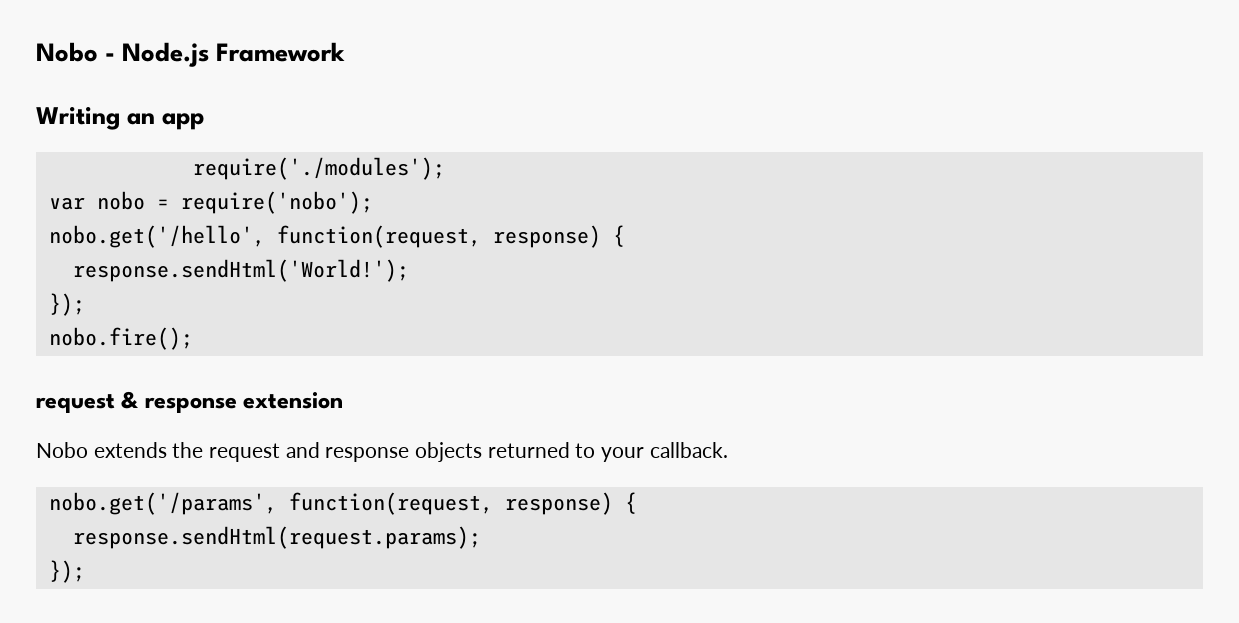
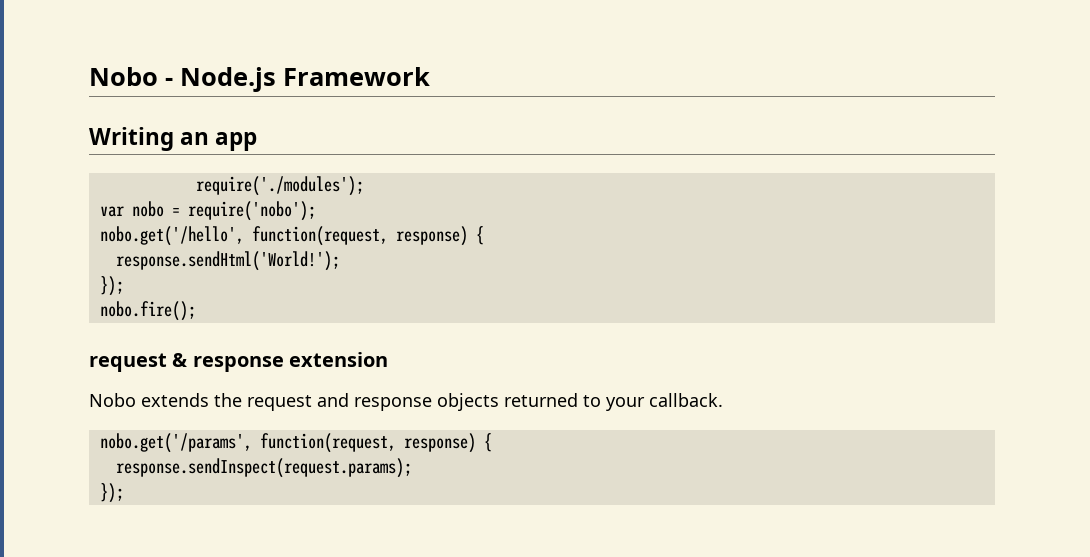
[72,526,481,549] response.sendHtml(request.params); -> [115,458,412,478] response.sendInspect(request.params);

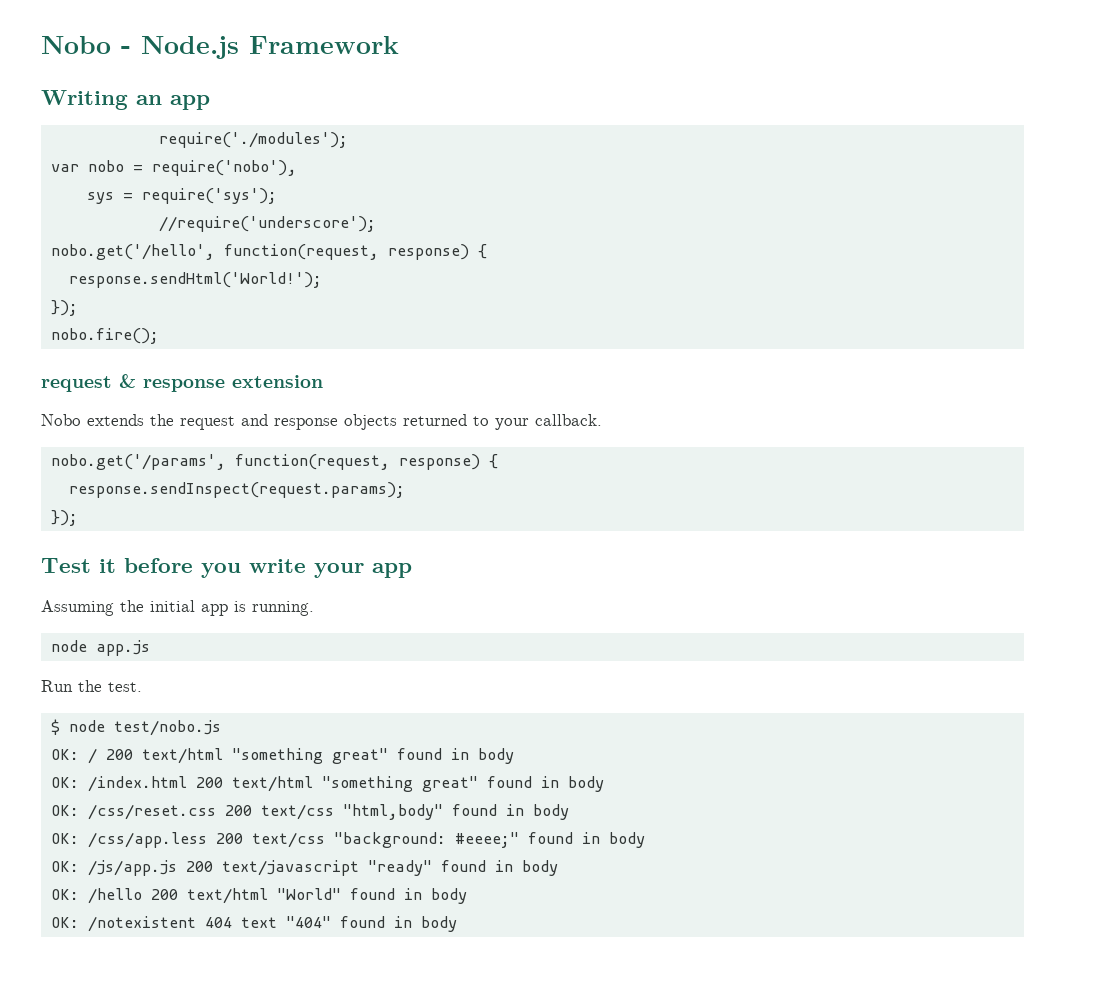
[187,201,316,221] require('nobo'); -> [151,160,297,176] [86,188,277,204] [158,216,376,232] require('nobo'), // sys = require('sys'); // //require('underscore');
(124, 493) none -> [41,558,412,578] [41,600,314,616] [50,640,150,656] [41,680,142,692] [50,719,221,736] [50,748,514,764] [50,776,604,792] [50,804,569,820] [50,832,645,848] [50,860,558,876] [50,888,467,904] [50,916,457,932] // Test it before you write your app // Assuming the initial app is running. // node app.js // Run the test. // $ node test/nobo.js // OK: / 200 text/html "something great" found in body // OK: /index.html 200 text/html "something great" found in body // OK: /css/reset.css 200 text/css "html,body" found in body // OK: /css/app.less 200 text/css "background: #eeee;" found in body // OK: /js/app.js 200 text/javascript "ready" found in body // OK: /hello 200 text/html "World" found in body // OK: /notexistent 404 text "404" found in body

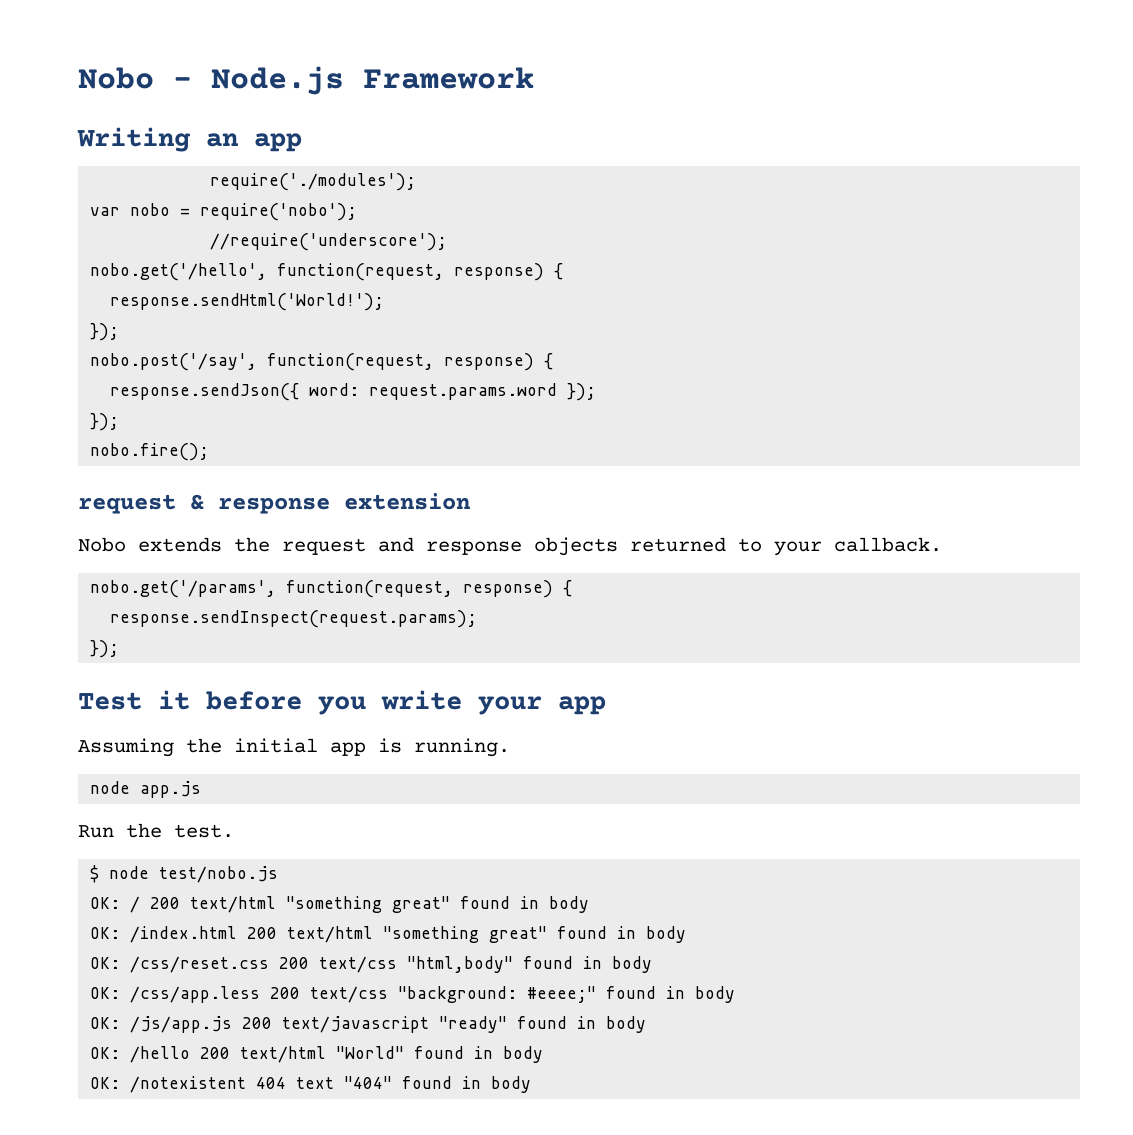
[151,160,297,176] [86,188,277,204] require('nobo'), // sys = require('sys'); -> [200,203,358,221] require('nobo');
(78, 308) none -> [90,353,554,371] [110,383,597,401] [90,413,120,431] // nobo.post('/say', function(request, response) { // response.sendJson({ word: request.params.word }); // });

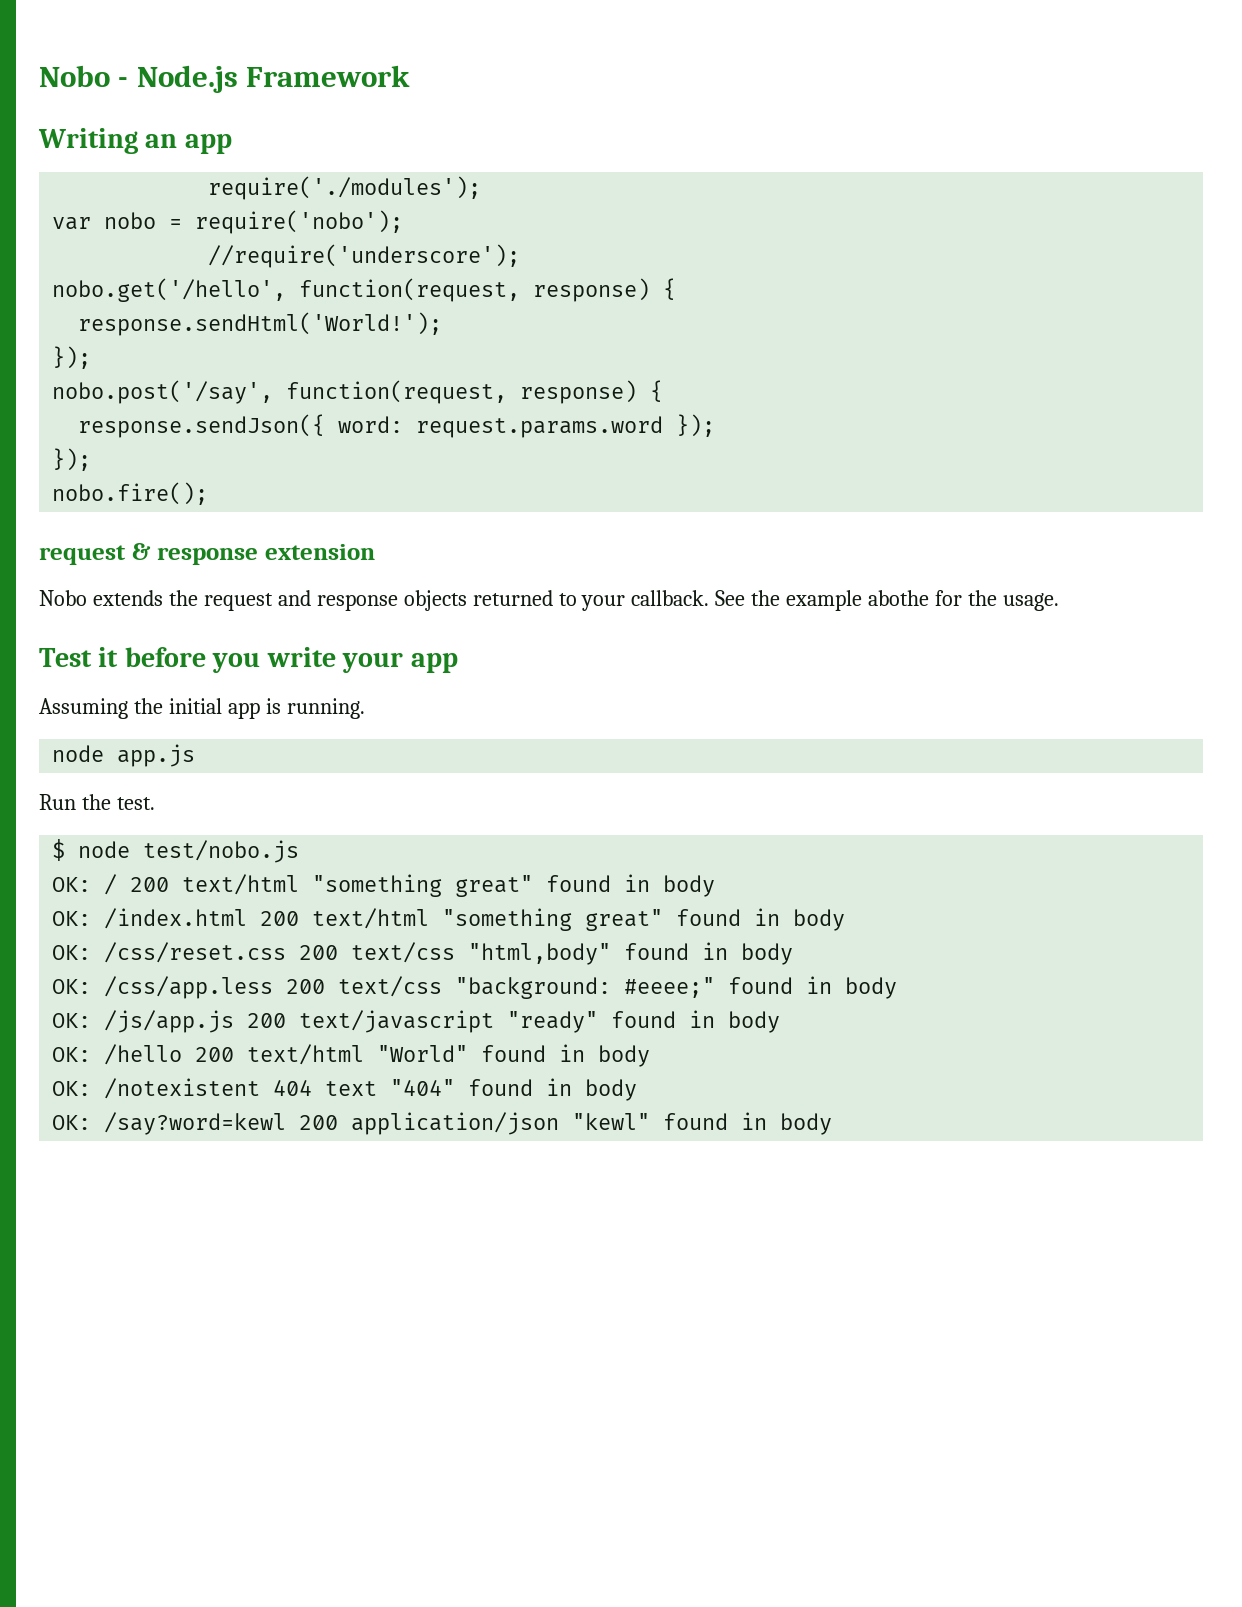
[90,580,573,598] [110,610,478,628] [90,640,120,658] // nobo.get('/params', function(request, response) { // response.sendInspect(request.params); // }); -> [715,590,1059,611] See the example abothe for the usage.
(532, 1084) none -> [52,1112,833,1135] // OK: /say?word=kewl 200 application/json "kewl" found in body

